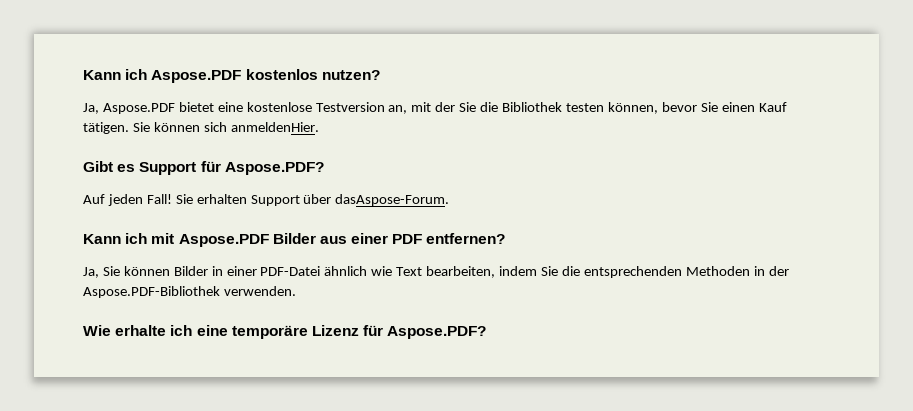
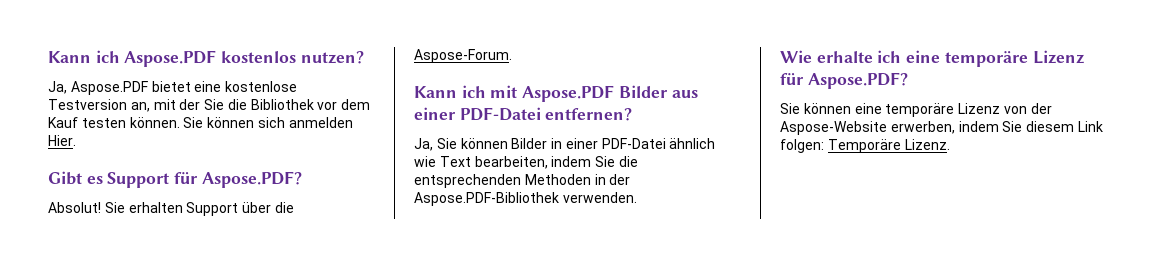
[565,102,787,114] [83,122,129,134] testen können, bevor Sie einen Kauf tätigen. -> [317,99,371,110] [48,117,180,128] vor dem Kauf testen können.
[230,122,319,132] anmeldenHier. -> [288,117,353,128] [48,135,76,146] anmelden Hier.
[83,194,172,206] Auf jeden Fall! -> [48,202,101,213] Absolut!
[335,194,450,206] dasAspose-Forum. -> [274,202,294,213] [414,49,512,63] die Aspose-Forum.
[392,234,423,244] PDF -> [459,107,541,121] PDF-Datei
(487, 332) none -> [780,103,1052,117] [780,121,1103,135] [780,139,950,153] // Sie können eine temporäre Lizenz von der Aspose-Website erwerben, indem Sie diesem Link folgen: Temporäre Lizenz.

